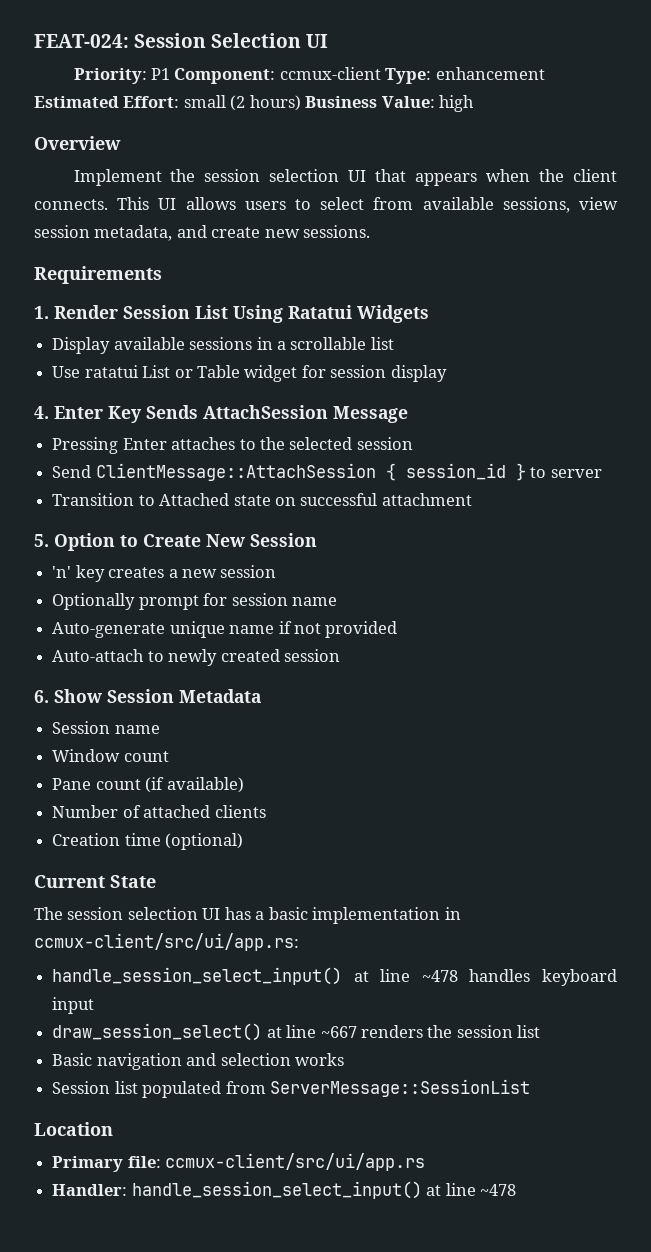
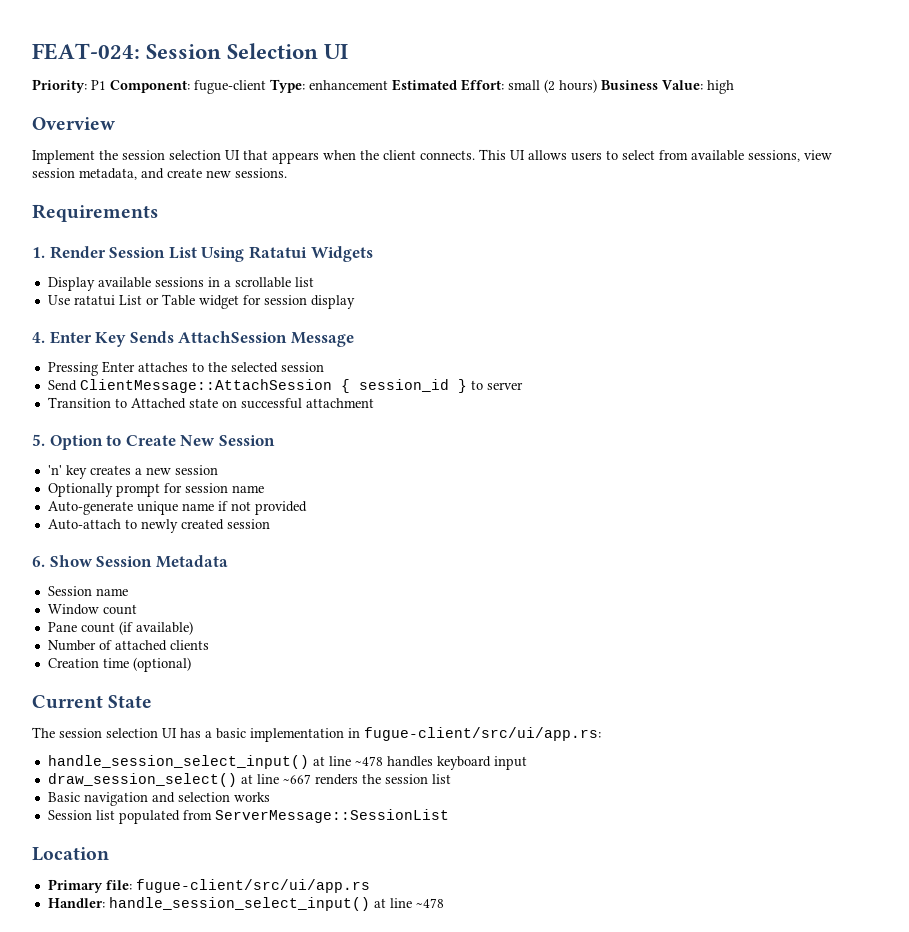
[279,67,381,80] ccmux-client -> [194,80,266,94] fugue-client
[34,933,299,951] ccmux-client/src/ui/app.rs: -> [364,727,601,741] fugue-client/src/ui/app.rs:
[165,1153,426,1171] ccmux-client/src/ui/app.rs -> [135,879,370,893] fugue-client/src/ui/app.rs

